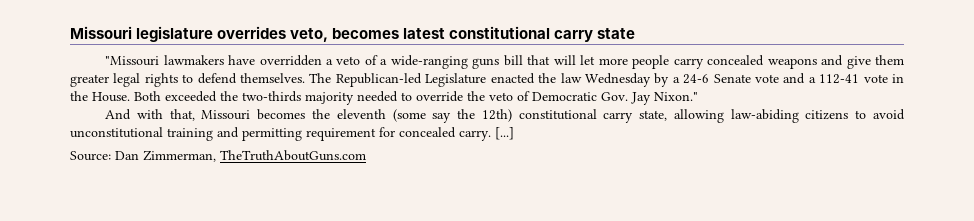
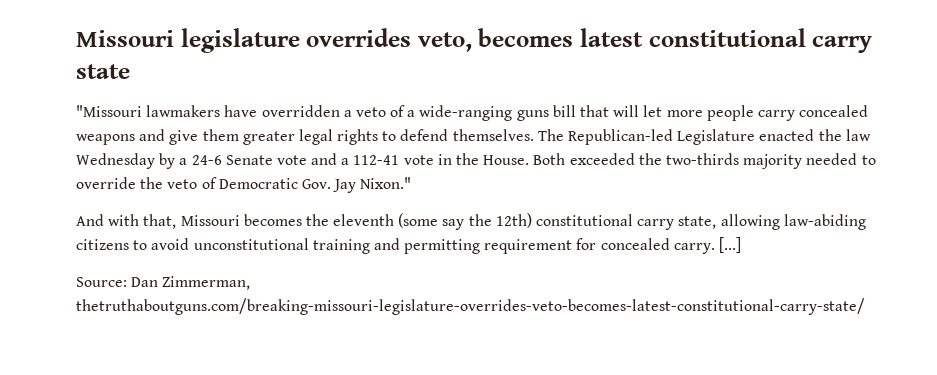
[220,150,366,161] TheTruthAboutGuns.com -> [76,298,865,315] thetruthaboutguns.com/breaking-missouri-legislature-overrides-veto-becomes-latest-constitutional-carry-state/

